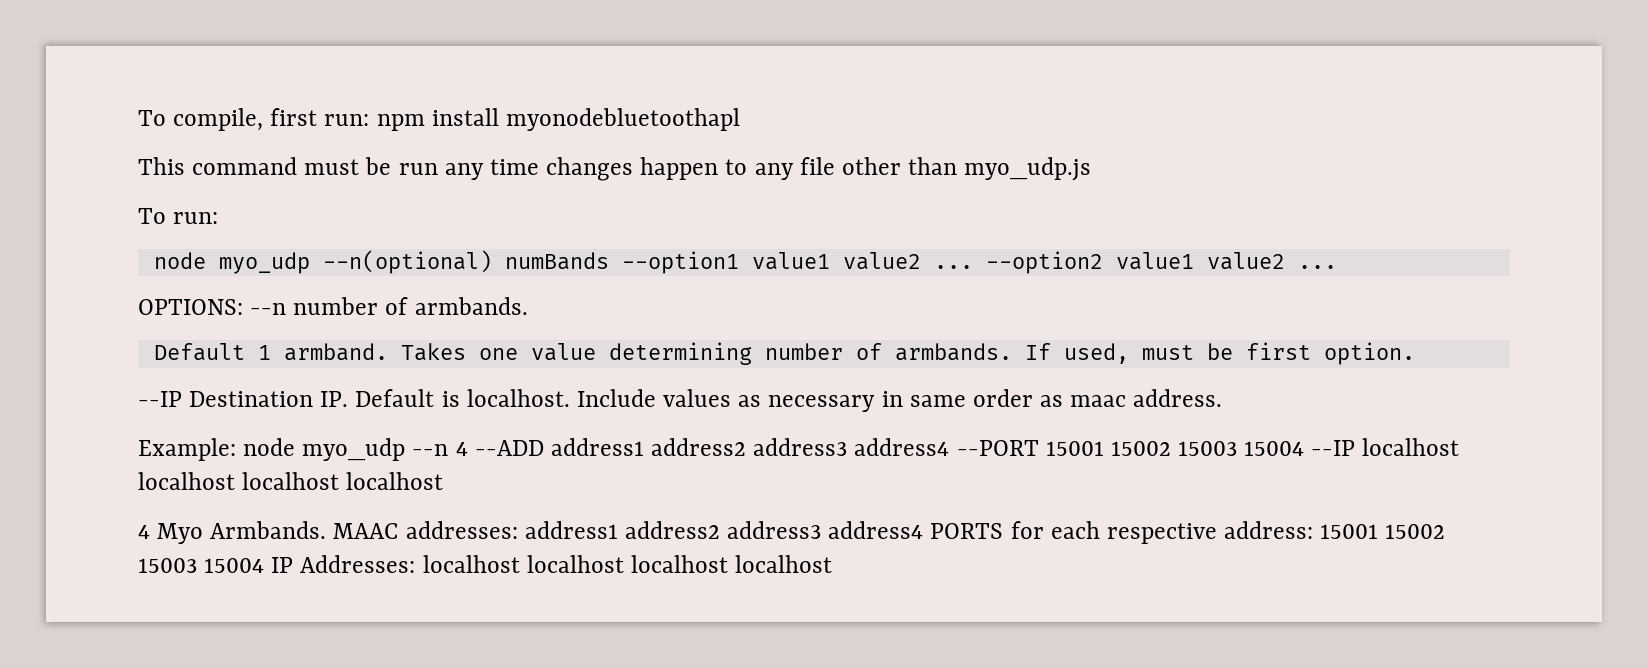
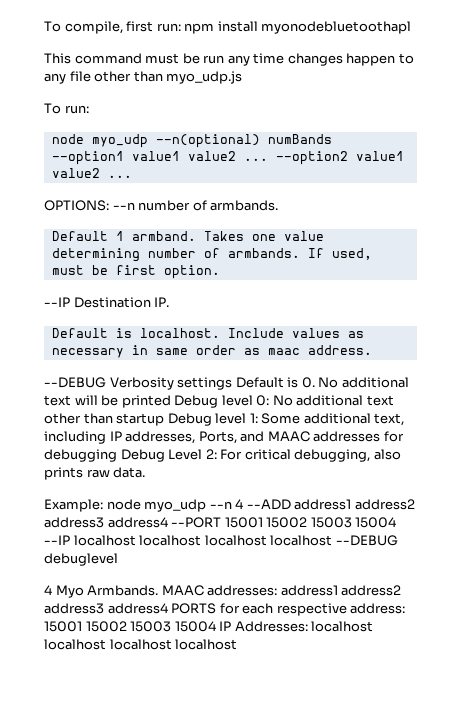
(349, 399) none -> (170, 302) //
(1223, 398) none -> [44,377,409,390] [44,395,394,408] [44,413,405,426] [44,431,404,444] [44,449,401,462] [44,467,146,480] // --DEBUG Verbosity settings Default is 0. No additional text will be printed Debug level 0: No additional text other than startup Debug level 1: Some additional text, including IP addresses, Ports, and MAAC addresses for debugging Debug Level 2: For critical debugging, also prints raw data.
(444, 481) none -> [335,535,398,546] [44,553,118,566] --DEBUG debuglevel

